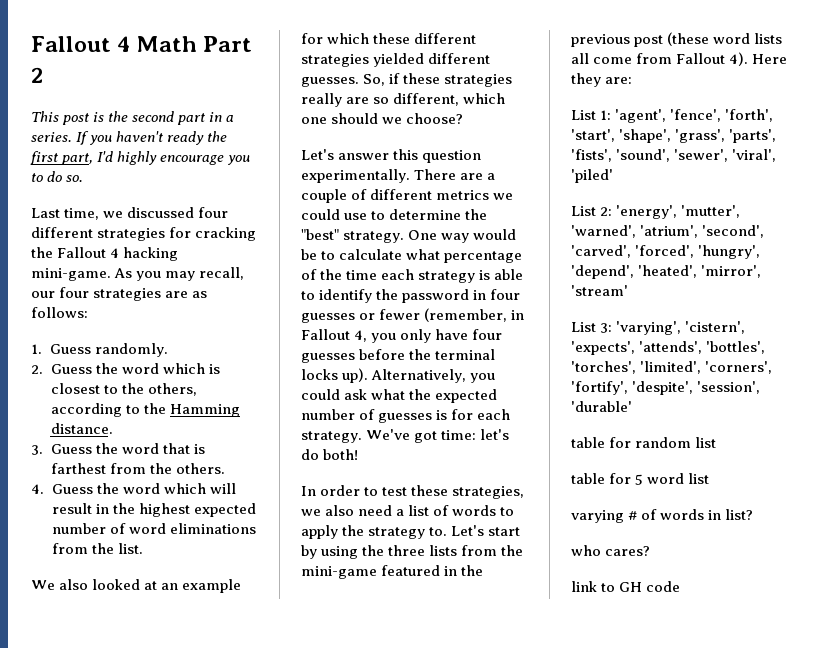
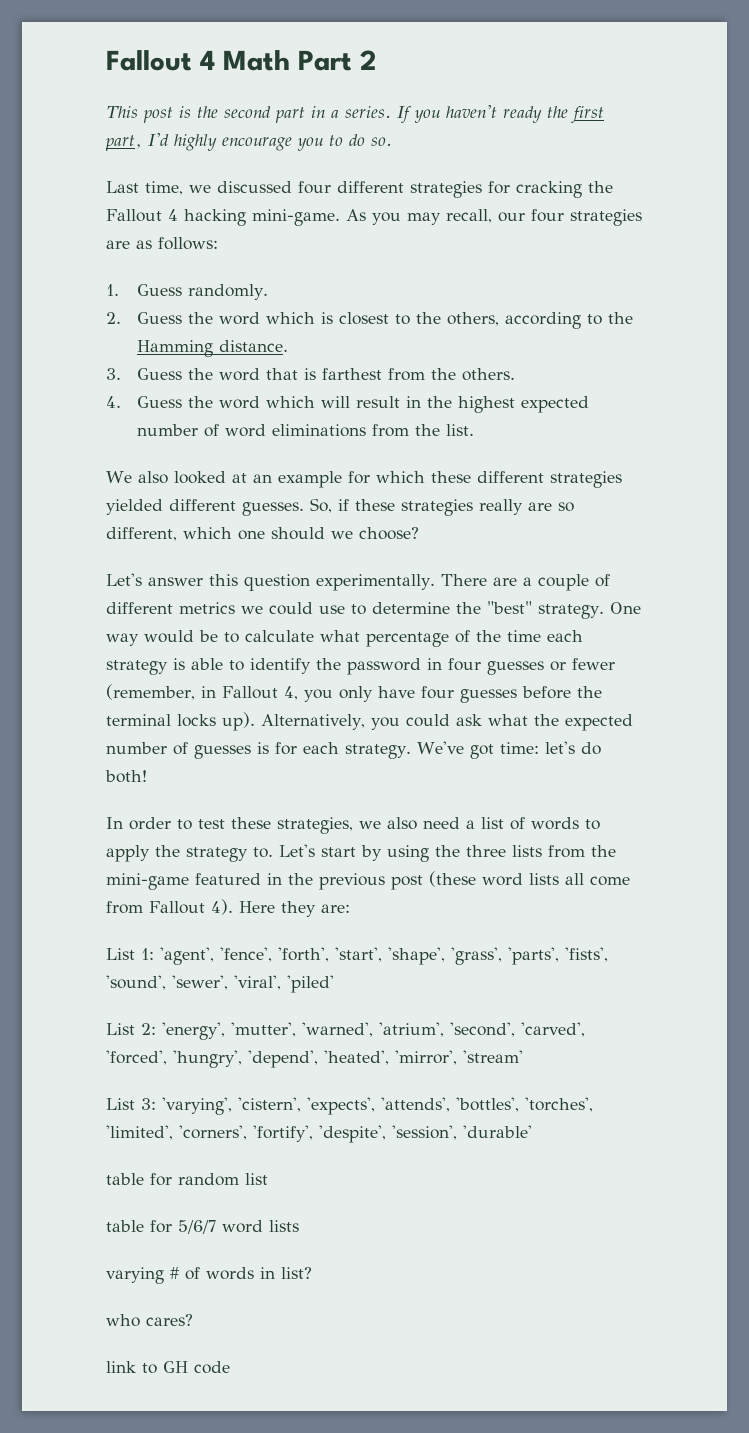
[635,473,710,485] 5 word list -> [178,1220,299,1234] 5/6/7 word lists

